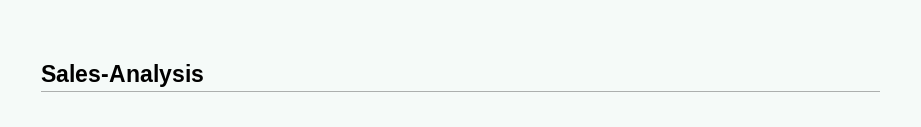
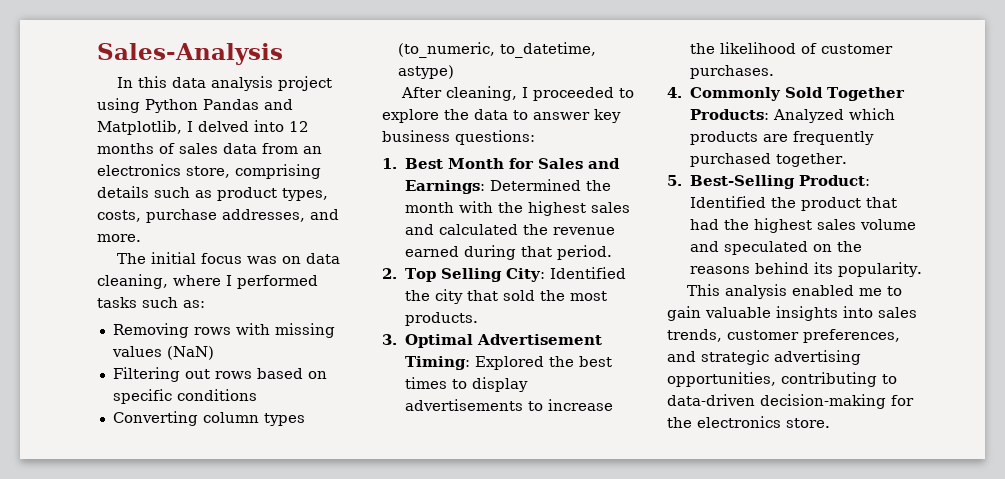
(204, 75) none -> [117,76,333,91] [97,98,293,113] [97,120,309,135] [97,143,322,154] [97,164,321,179] [97,186,328,201] [97,209,339,223] [97,234,141,242] [117,252,341,264] [97,274,318,289] [97,297,205,308] [112,323,335,338] [111,346,214,360] [112,367,327,382] [112,389,257,404] [112,411,305,426] [397,42,596,58] [397,65,454,79] [401,86,635,101] [382,109,621,123] [382,130,535,145] [382,158,621,169] [405,179,612,194] [405,201,631,216] [405,224,616,235] [405,245,613,260] [382,267,627,282] [405,289,608,304] [405,312,479,326] [382,334,603,348] [405,356,613,370] [405,377,529,392] [405,399,614,411] [690,42,894,54] [690,65,775,79] [667,87,906,101] [690,108,896,123] [690,131,875,145] [690,153,848,167] [667,175,871,189] [690,196,898,211] [690,218,917,233] [690,241,863,255] [690,262,923,277] [687,284,903,299] [667,306,917,321] [667,329,900,343] [667,350,861,365] [667,372,897,387] [667,394,914,409] [667,416,830,428] // In this data analysis project using Python Pandas and Matplotlib, I delved into 12 months of sales data from an electronics store, comprising details such as product types, costs, purchase addresses, and more. // The initial focus was on data cleaning, where I performed tasks such as: // Removing rows with missing values (NaN) // Filtering out rows based on specific conditions // Converting column types (to_numeric, to_datetime, astype) // After cleaning, I proceeded to explore the data to answer key business questions: // 1. Best Month for Sales and Earnings: Determined the month with the highest sales and calculated the revenue earned during that period. // 2. Top Selling City: Identified the city that sold the most products. // 3. Optimal Advertisement Timing: Explored the best times to display advertisements to increase the likelihood of customer purchases. // 4. Commonly Sold Together Products: Analyzed which products are frequently purchased together. // 5. Best-Selling Product: Identified the product that had the highest sales volume and speculated on the reasons behind its popularity. // This analysis enabled me to gain valuable insights into sales trends, customer preferences, and strategic advertising opportunities, contributing to data-driven decision-making for the electronics store.

